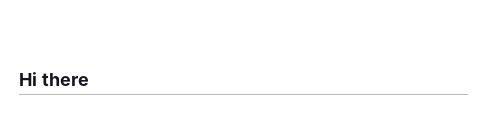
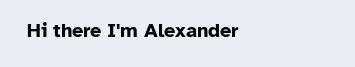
(89, 79) none -> [107,24,239,37] I'm Alexander

